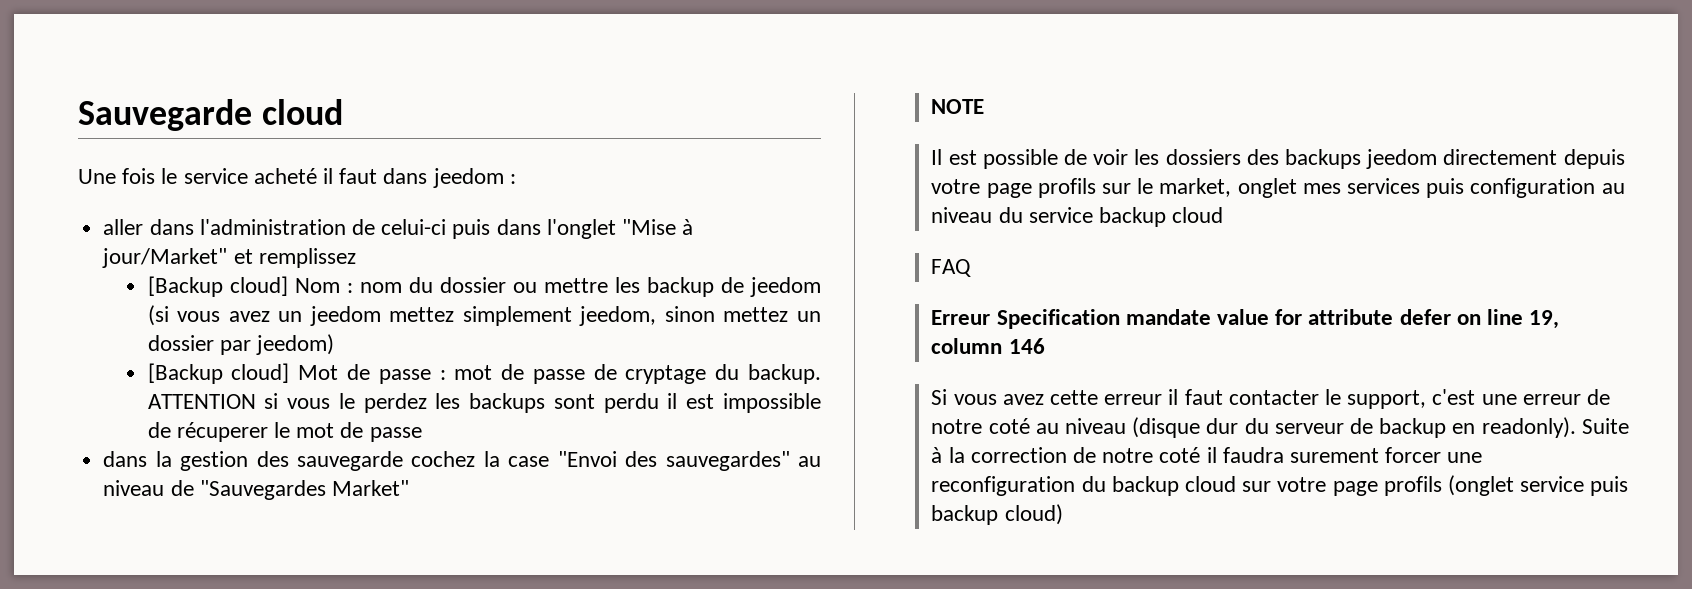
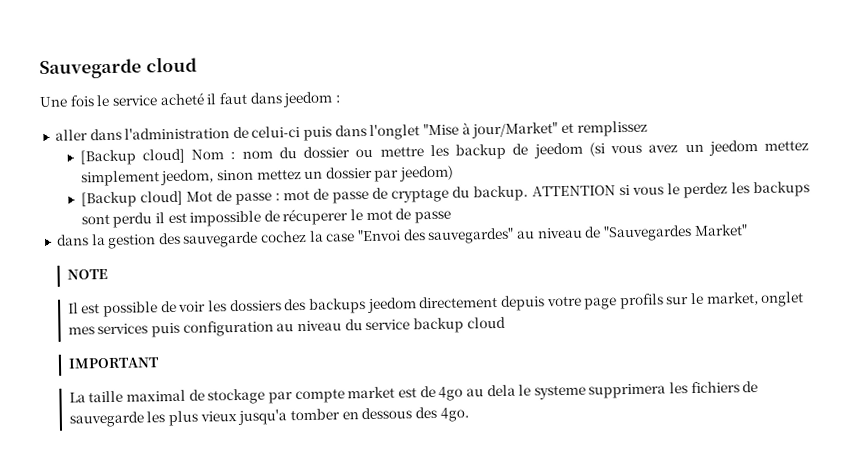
[931,259,972,277] [931,309,1560,329] [931,338,1045,354] [931,389,1611,409] [931,417,1629,438] [931,447,1483,463] [931,475,1629,496] [931,504,1063,525] FAQ // Erreur Specification mandate value for attribute defer on line 19, column 146 // Si vous avez cette erreur il faut contacter le support, c'est une erreur de notre coté au niveau (disque dur du serveur de backup en readonly). Suite à la correction de notre coté il faudra surement forcer une reconfiguration du backup cloud sur votre page profils (onglet service puis backup cloud) -> [67,357,160,369] [68,381,759,405] [68,406,469,428] IMPORTANT // La taille maximal de stockage par compte market est de 4go au dela le systeme supprimera les fichiers de sauvegarde les plus vieux jusqu'a tomber en dessous des 4go.

